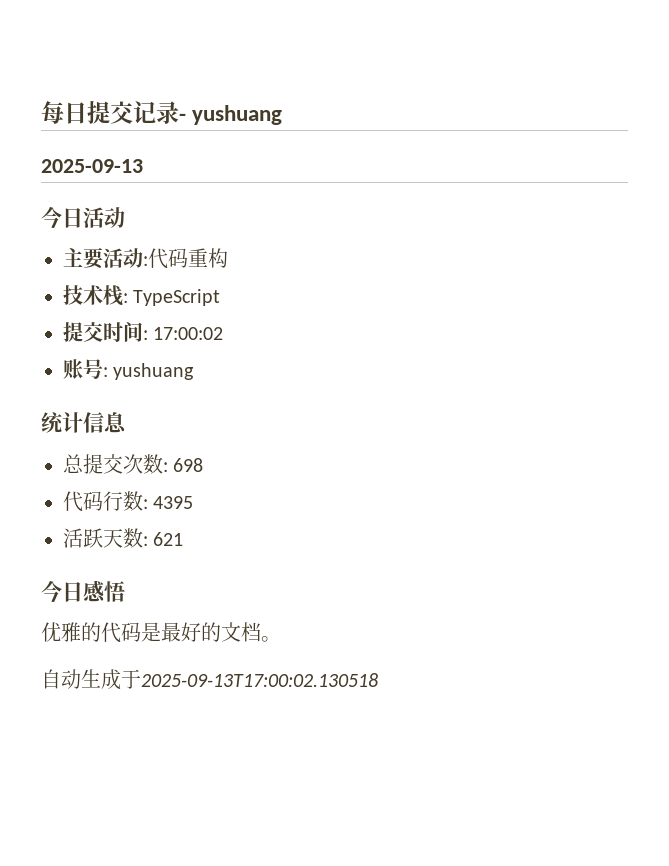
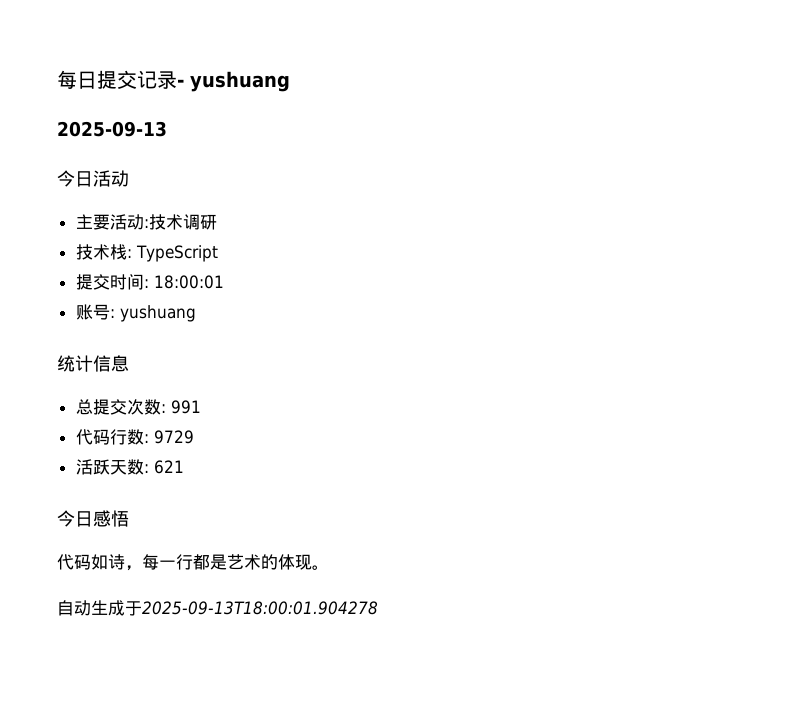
[148,248,228,269] 代码重构 -> [148,214,217,230] 技术调研
[153,327,224,340] 17:00:02 -> [153,275,224,289] 18:00:01
[173,458,204,472] 698 -> [170,400,201,414] 991
[153,496,194,509] 4395 -> [153,430,194,444] 9729
[41,622,261,643] 优雅的代码是最好的文档 -> [57,554,312,571] 代码如诗，每一行都是艺术的体现
[141,673,378,687] 2025-09-13T17:00:02.130518 -> [142,601,378,615] 2025-09-13T18:00:01.904278

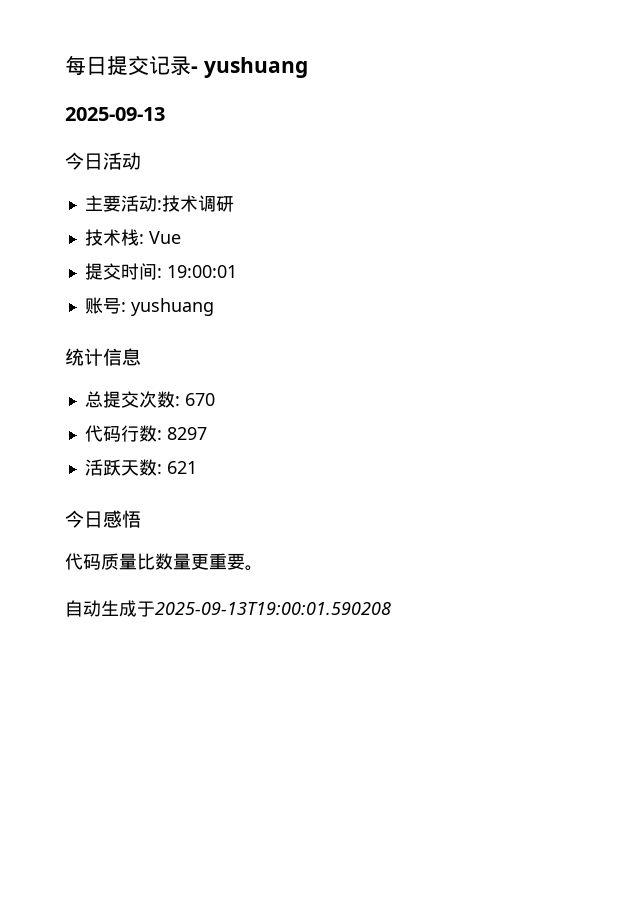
[135,245,218,262] TypeScript -> [148,231,181,244] Vue
[153,275,224,289] 18:00:01 -> [166,265,237,278] 19:00:01
[170,400,201,414] 991 -> [184,393,215,406] 670
[153,430,194,444] 9729 -> [166,427,207,440] 8297
[91,554,312,571] 如诗，每一行都是艺术的体现 -> [101,553,245,570] 质量比数量更重要
[142,601,378,615] 2025-09-13T18:00:01.904278 -> [155,602,391,615] 2025-09-13T19:00:01.590208

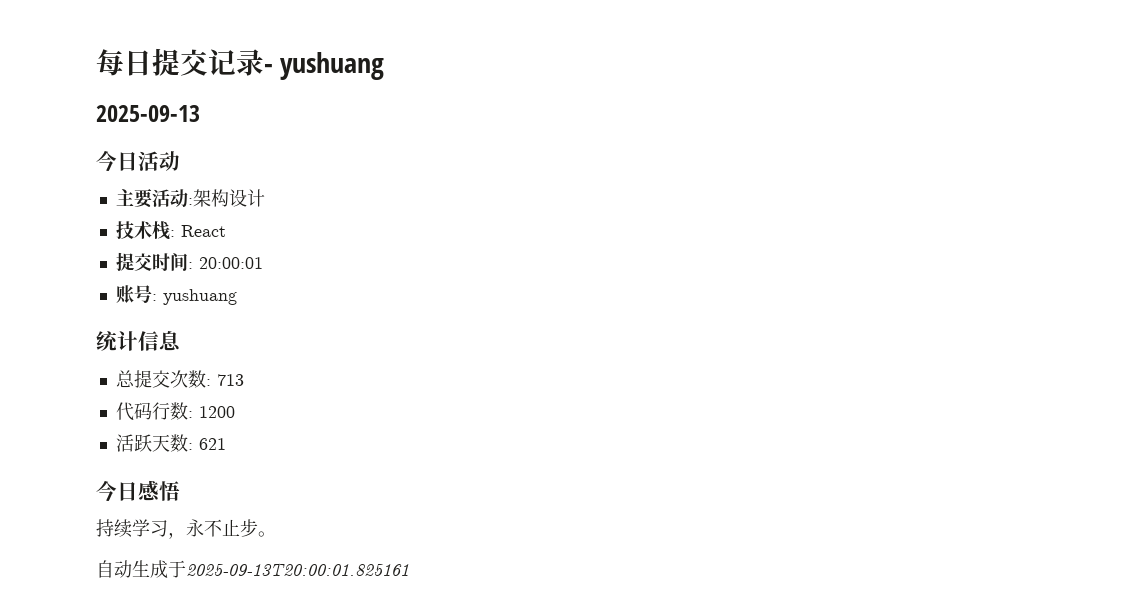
[161,195,234,212] 技术调研 -> [192,189,265,207] 架构设计
[148,231,181,244] Vue -> [180,225,226,237] React
[166,265,237,278] 19:00:01 -> [198,257,263,269] 20:00:01
[184,393,215,406] 670 -> [216,374,244,386] 713
[166,427,207,440] 8297 -> [198,406,235,418] 1200
[65,553,245,570] 代码质量比数量更重要 -> [96,519,258,539] 持续学习，永不止步
[155,602,391,615] 2025-09-13T19:00:01.590208 -> [186,563,409,576] 2025-09-13T20:00:01.825161

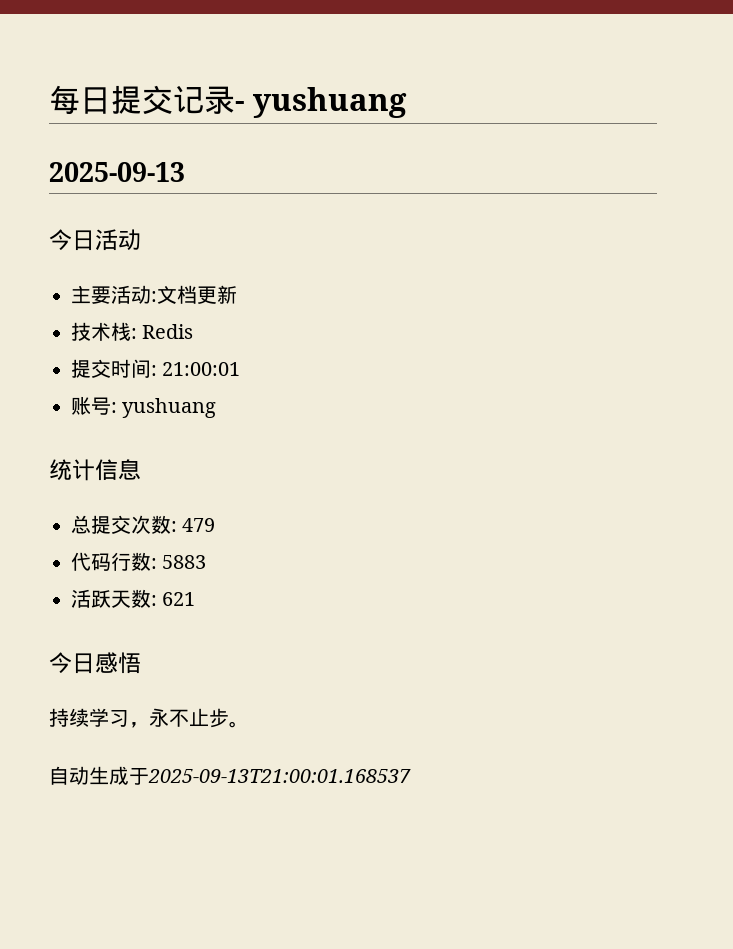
[192,189,265,207] 架构设计 -> [157,285,237,304] 文档更新
[180,225,226,237] React -> [142,324,194,339] Redis
[198,257,263,269] 20:00:01 -> [162,362,241,376] 21:00:01
[216,374,244,386] 713 -> [182,518,216,532] 479
[198,406,235,418] 1200 -> [162,555,207,569] 5883
[186,563,409,576] 2025-09-13T20:00:01.825161 -> [148,769,411,783] 2025-09-13T21:00:01.168537

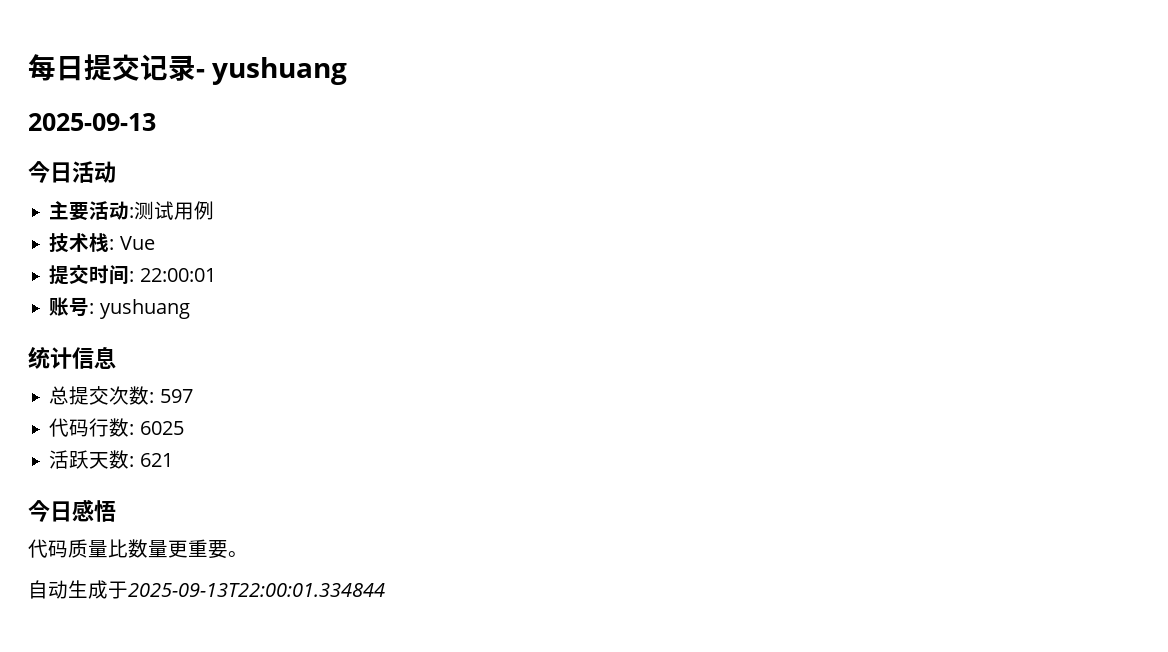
[157,285,237,304] 文档更新 -> [134,201,215,220] 测试用例
[142,324,194,339] Redis -> [119,236,155,250] Vue
[162,362,241,376] 21:00:01 -> [139,268,216,282] 22:00:01
[182,518,216,532] 479 -> [159,389,193,403] 597
[162,555,207,569] 5883 -> [139,421,184,435] 6025
[49,708,229,728] 持续学习，永不止步 -> [28,539,228,559] 代码质量比数量更重要
[148,769,411,783] 2025-09-13T21:00:01.168537 -> [128,583,385,597] 2025-09-13T22:00:01.334844

